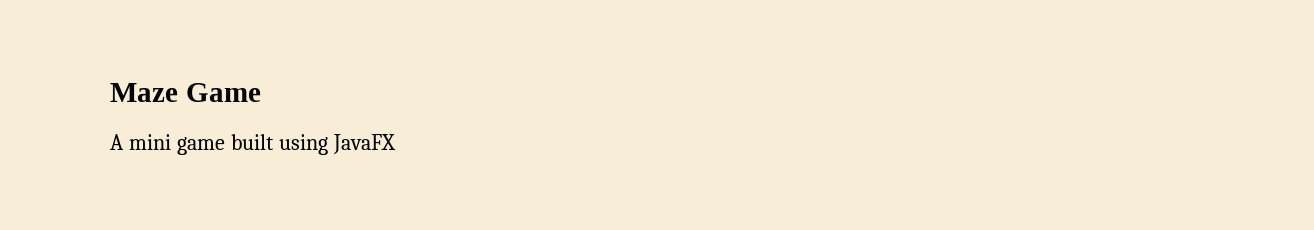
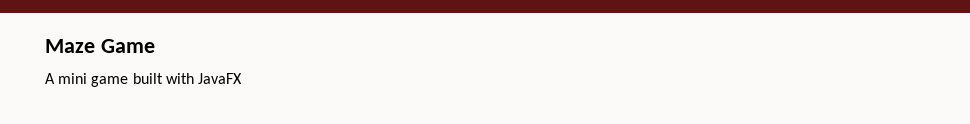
[278,134,328,155] using -> [165,73,194,84] with

